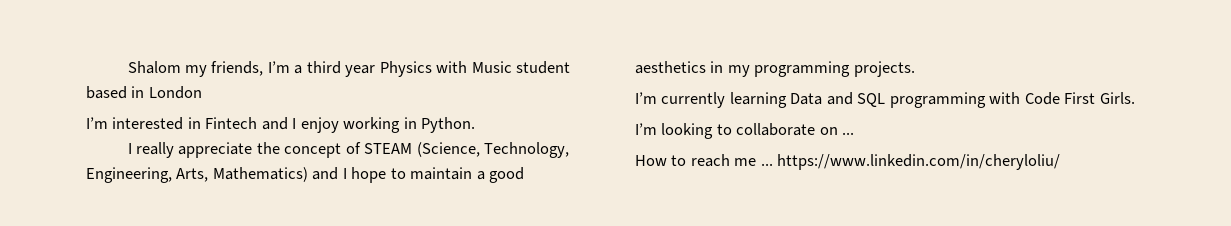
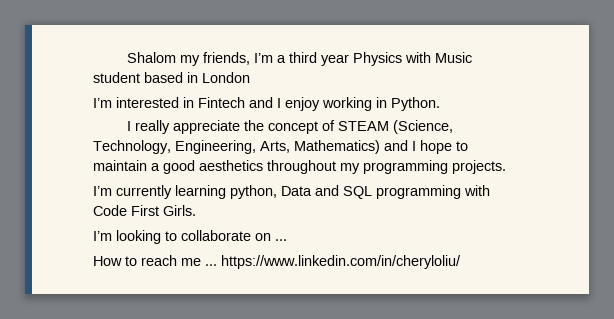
[710,61,724,73] in -> [267,160,336,174] throughout
(787, 100) none -> [230,185,277,199] python,

